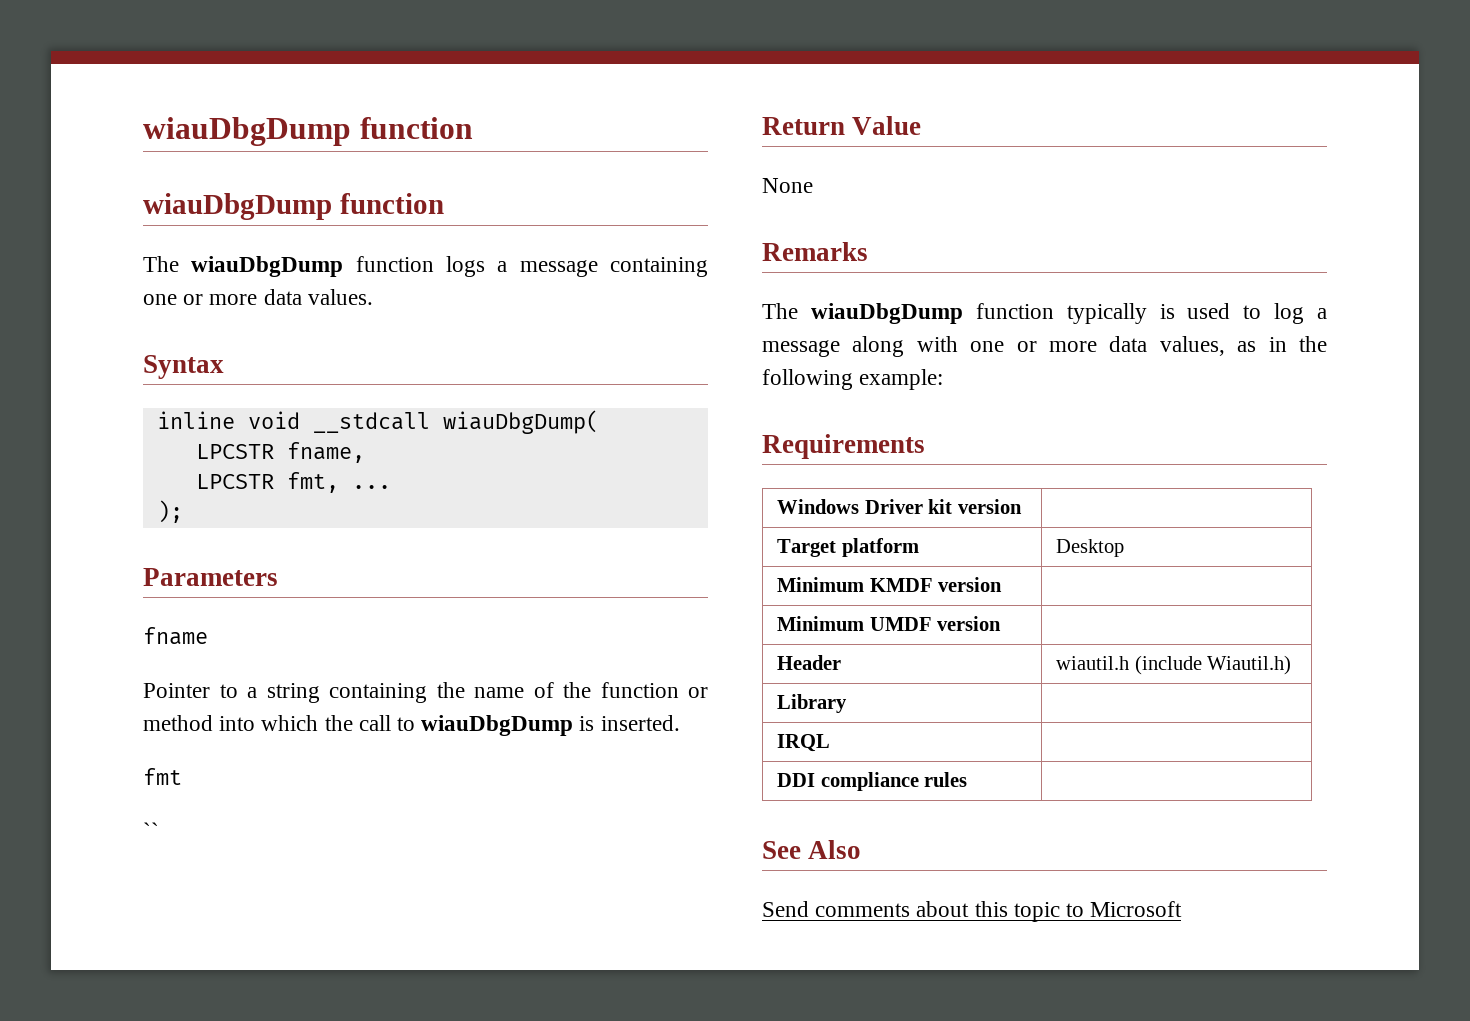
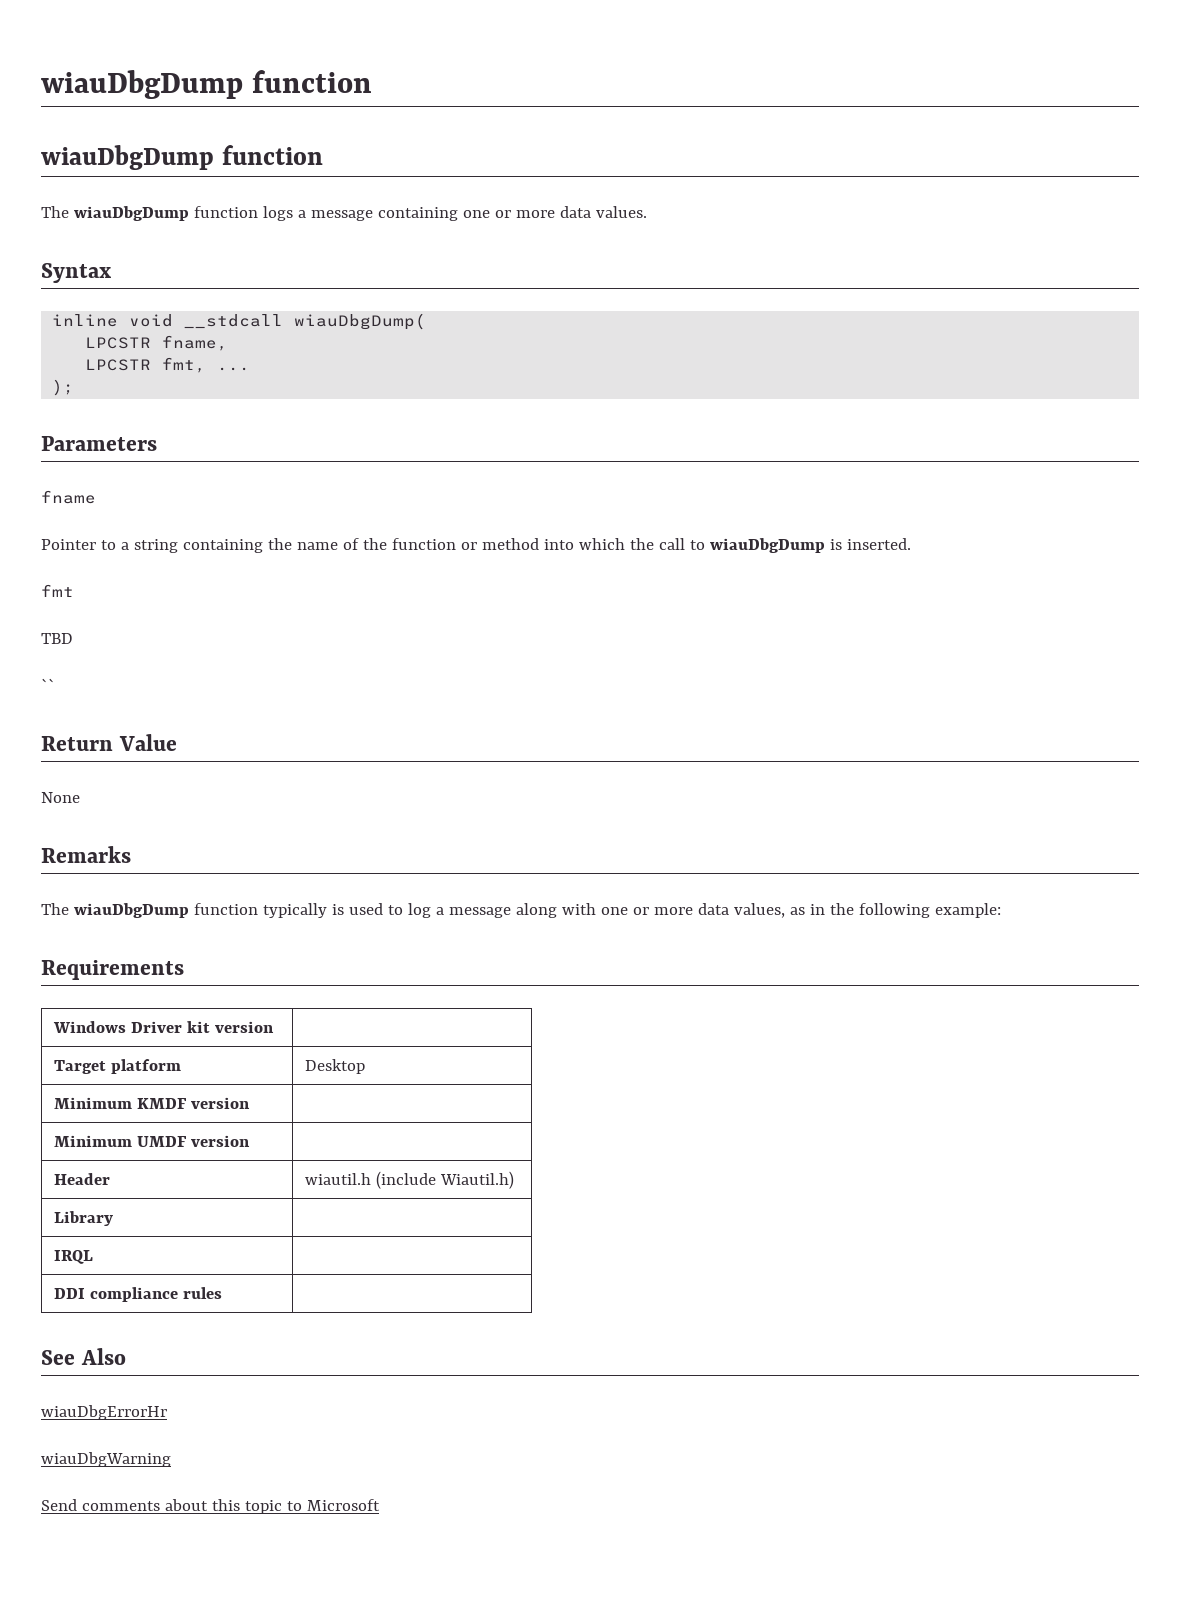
(182, 776) none -> [41,633,73,644] // TBD
(862, 849) none -> [41,1405,167,1420] [41,1452,171,1467] // wiauDbgErrorHr // wiauDbgWarning

